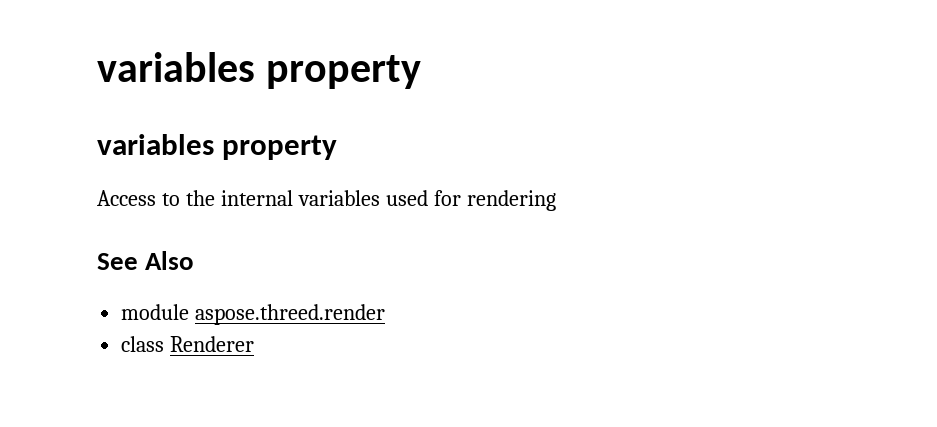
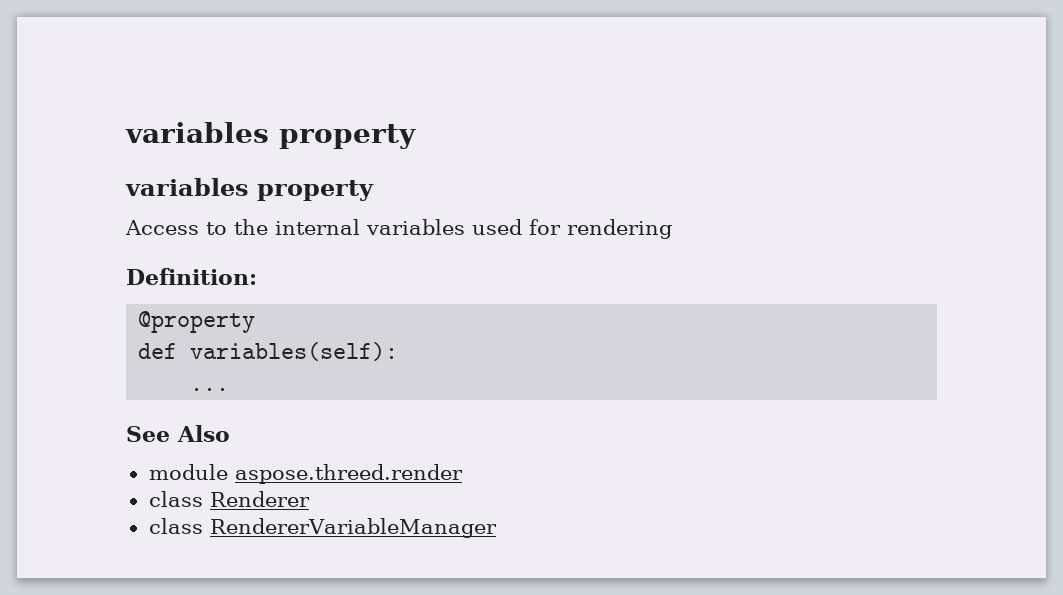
(556, 200) none -> [126,268,257,285] [138,311,256,333] [138,342,399,361] [190,388,230,391] // Definition: // @property // def variables(self): // ...
(255, 344) none -> [148,518,497,538] // class RendererVariableManager

